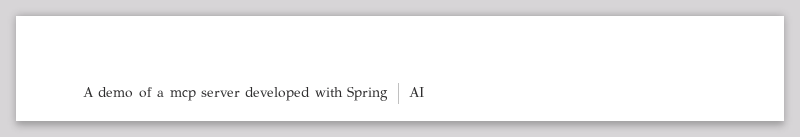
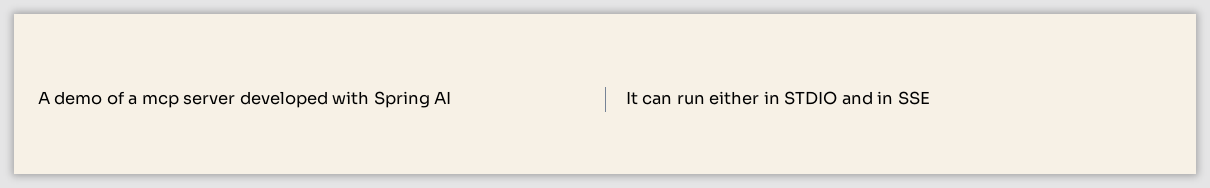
(424, 92) none -> [626,91,930,105] // It can run either in STDIO and in SSE

